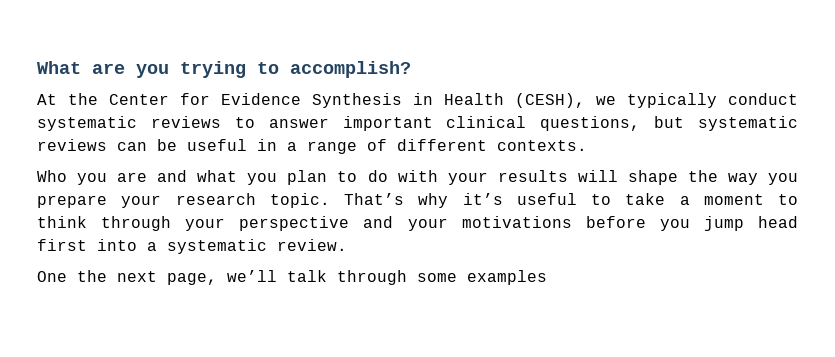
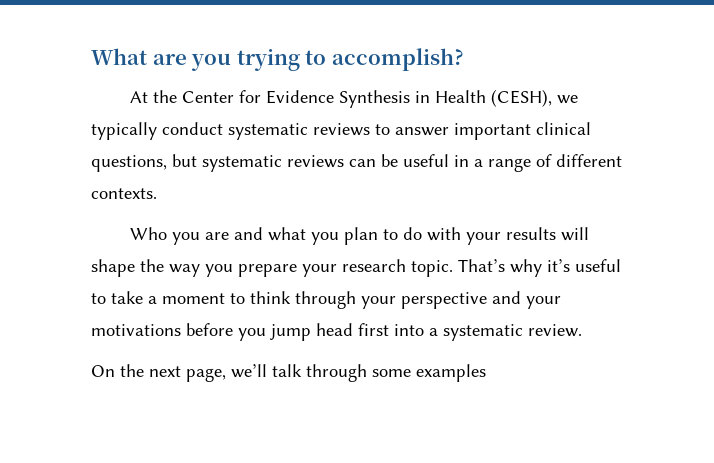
[37,271,67,282] One -> [91,365,115,377] On

